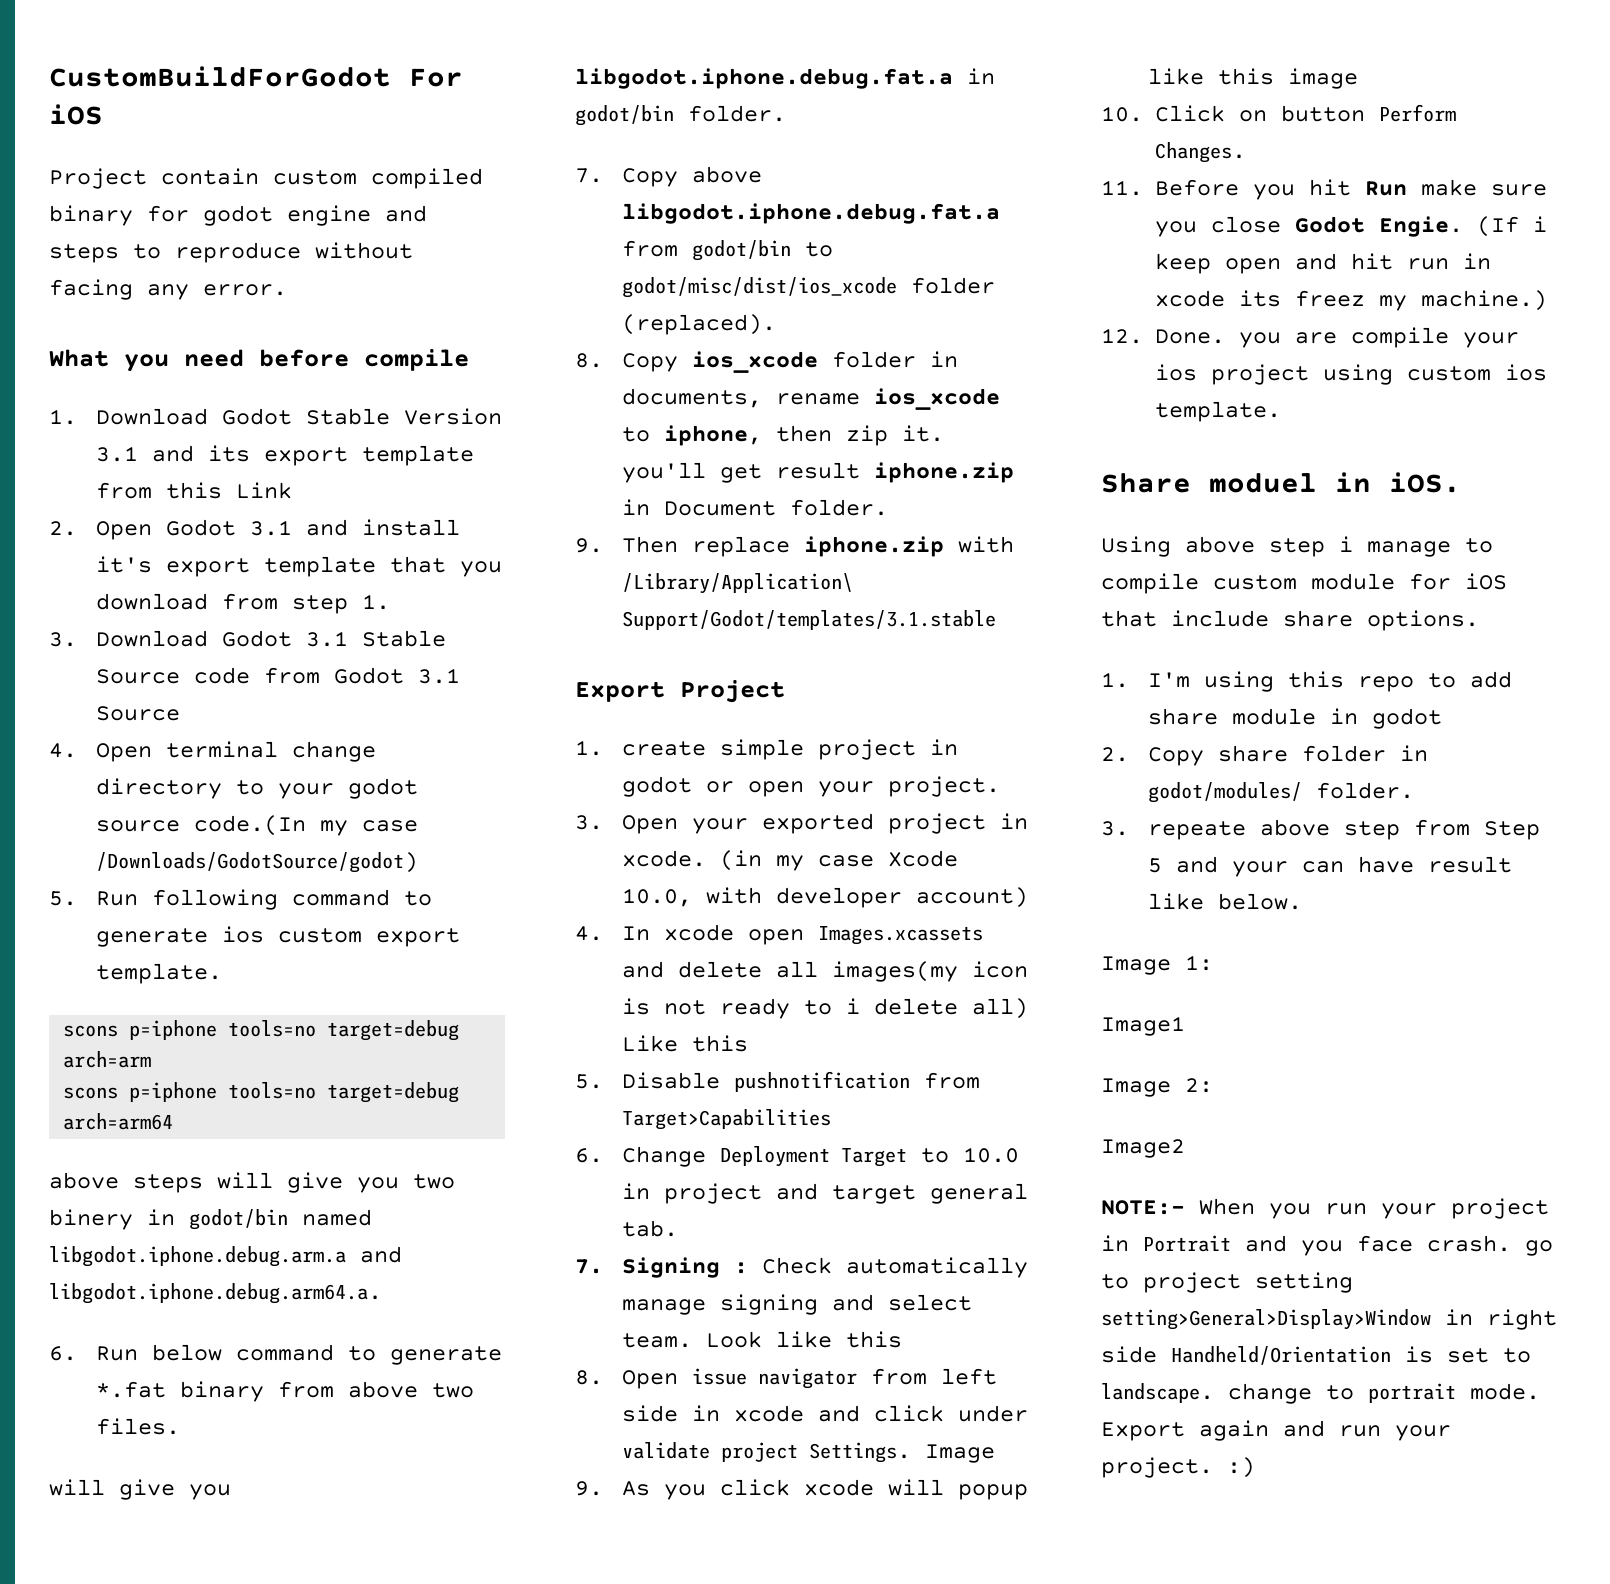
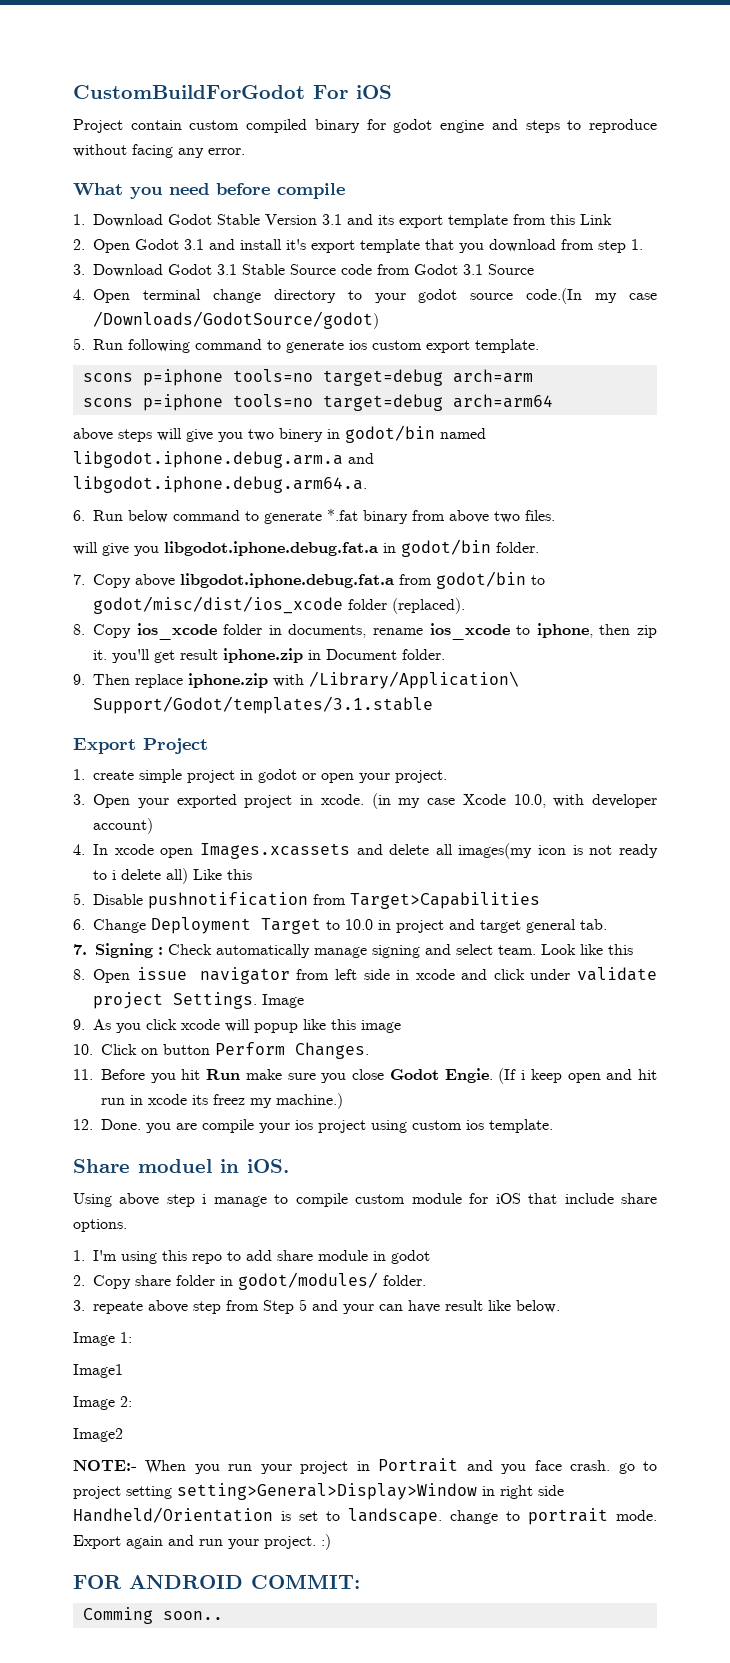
(1255, 1467) none -> [73,1574,360,1589] [82,1607,223,1624] // FOR ANDROID COMMIT: // Comming soon..

